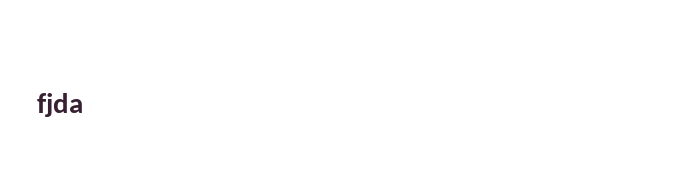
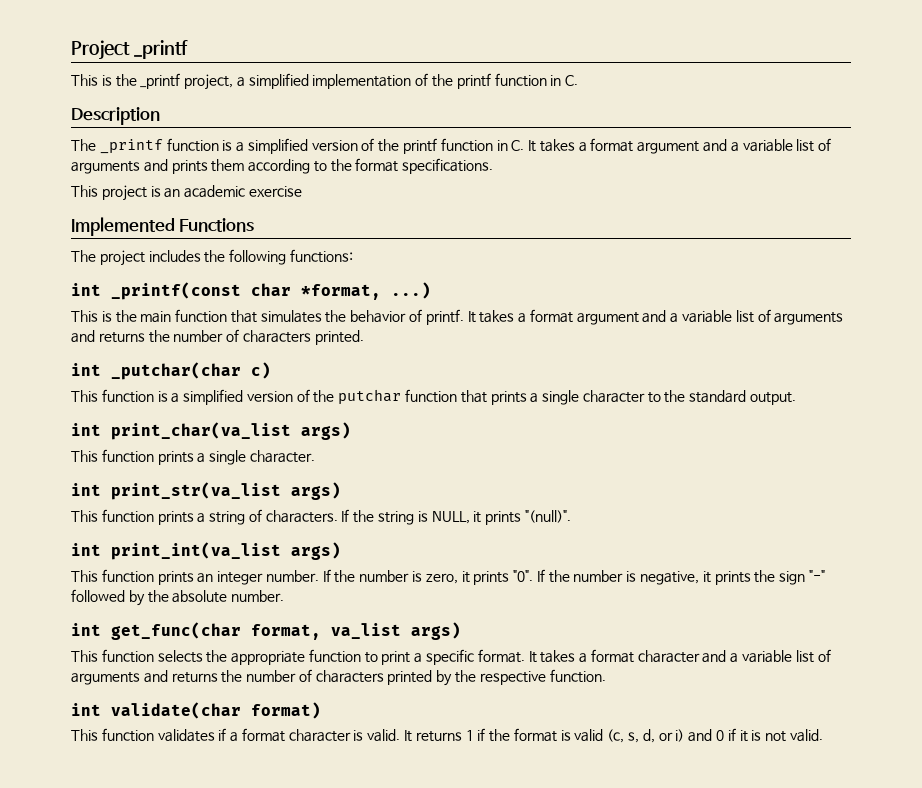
[37,93,83,117] fjda -> [71,40,188,60] [71,73,579,90] [71,107,160,125] [71,138,832,154] [71,158,494,174] [71,185,302,201] [71,217,255,236] [71,249,353,266] [71,282,431,300] [71,309,844,325] [71,329,364,345] [71,362,271,380] [71,389,797,405] [71,422,351,440] [71,449,315,465] [71,482,341,500] [71,509,571,525] [71,542,341,560] [71,569,825,585] [71,589,285,606] [71,622,461,640] [71,649,831,665] [71,669,606,686] [71,702,321,719] [71,728,823,743] Project _printf // This is the _printf project, a simplified implementation of the printf function in C. // Description // The _printf function is a simplified version of the printf function in C. It takes a format argument and a variable list of arguments and prints them according to the format specifications. // This project is an academic exercise // Implemented Functions // The project includes the following functions: // int _printf(const char *format, ...) // This is the main function that simulates the behavior of printf. It takes a format argument and a variable list of arguments and returns the number of characters printed. // int _putchar(char c) // This function is a simplified version of the putchar function that prints a single character to the standard output. // int print_char(va_list args) // This function prints a single character. // int print_str(va_list args) // This function prints a string of characters. If the string is NULL, it prints "(null)". // int print_int(va_list args) // This function prints an integer number. If the number is zero, it prints "0". If the number is negative, it prints the sign "-" followed by the absolute number. // int get_func(char format, va_list args) // This function selects the appropriate function to print a specific format. It takes a format character and a variable list of arguments and returns the number of characters printed by the respective function. // int validate(char format) // This function validates if a format character is valid. It returns 1 if the format is valid (c, s, d, or i) and 0 if it is not valid.

